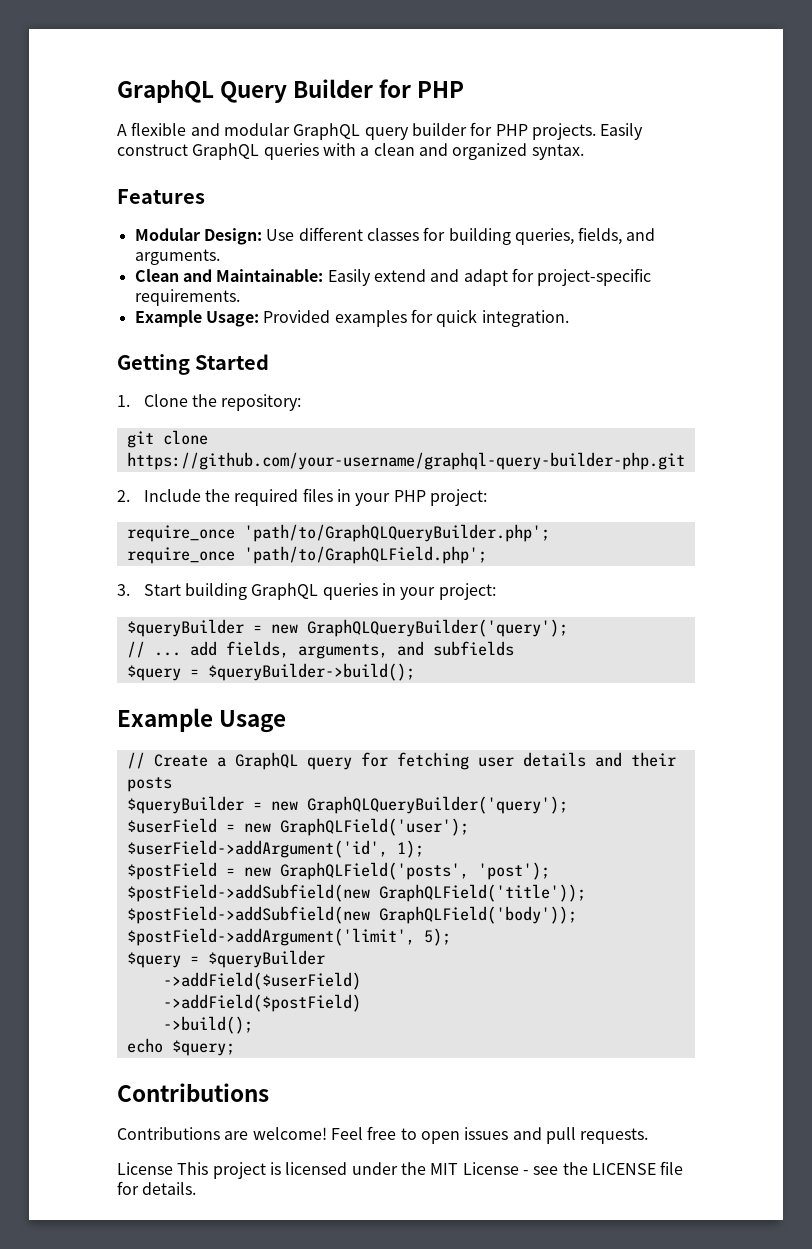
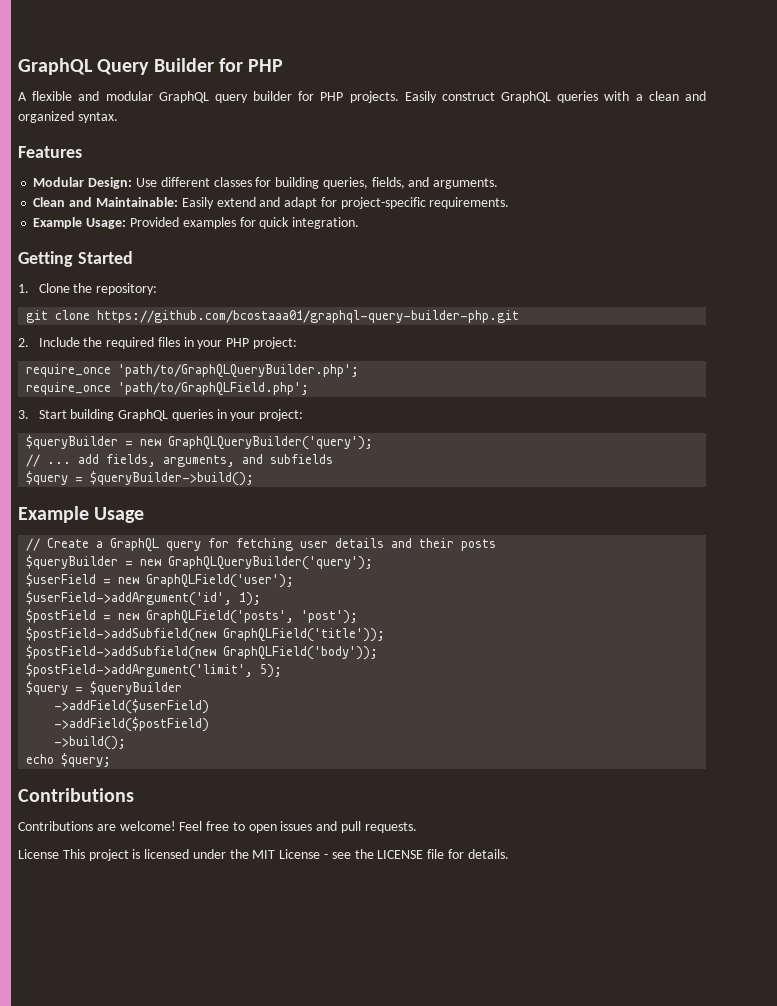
[126,452,685,470] https://github.com/your-username/graphql-query-builder-php.git -> [97,310,520,323] https://github.com/bcostaaa01/graphql-query-builder-php.git

